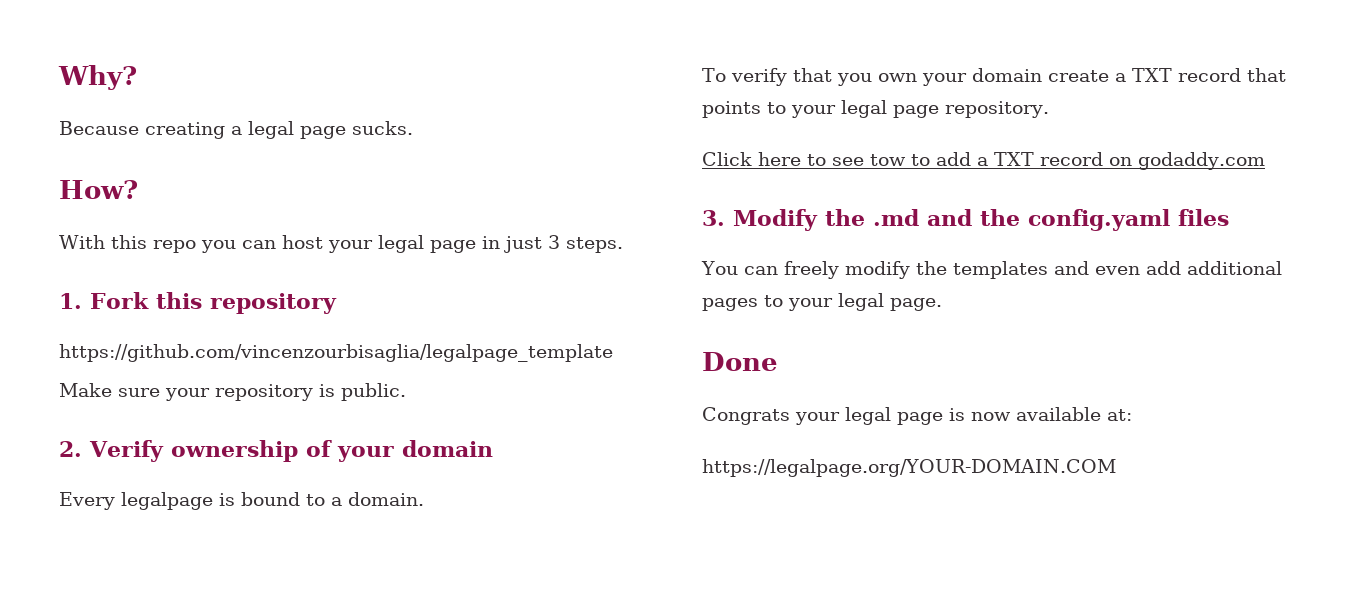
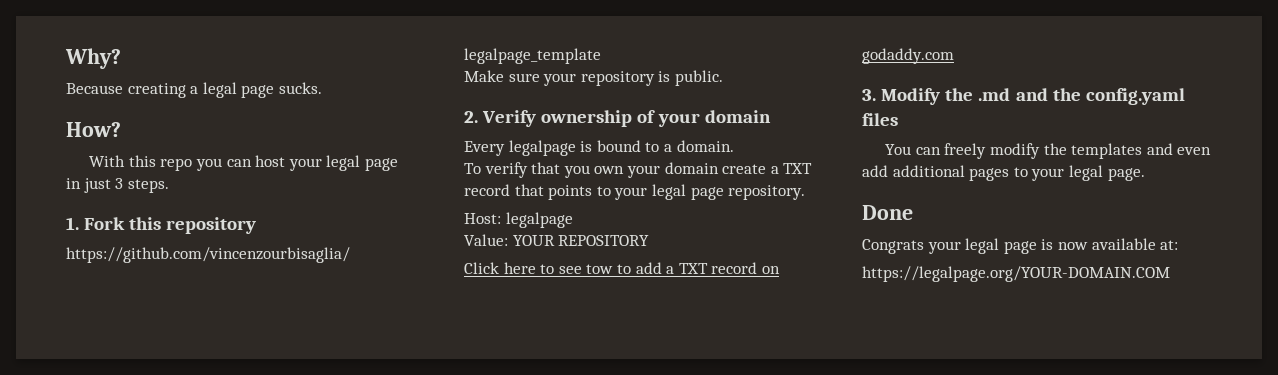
(1049, 109) none -> [464,212,573,228] [464,234,650,246] // Host: legalpage // Value: YOUR REPOSITORY

